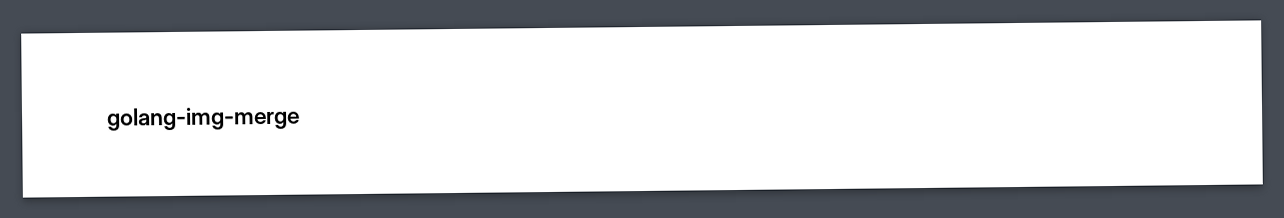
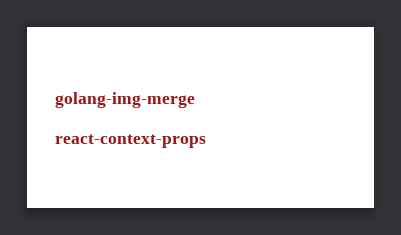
(300, 118) none -> [55,134,206,148] // react-context-props

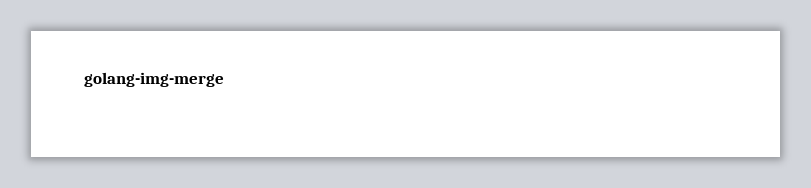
[55,134,206,148] // react-context-props -> (224, 79) none

